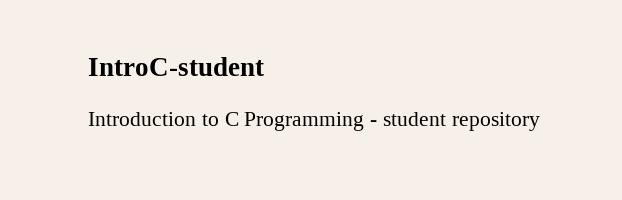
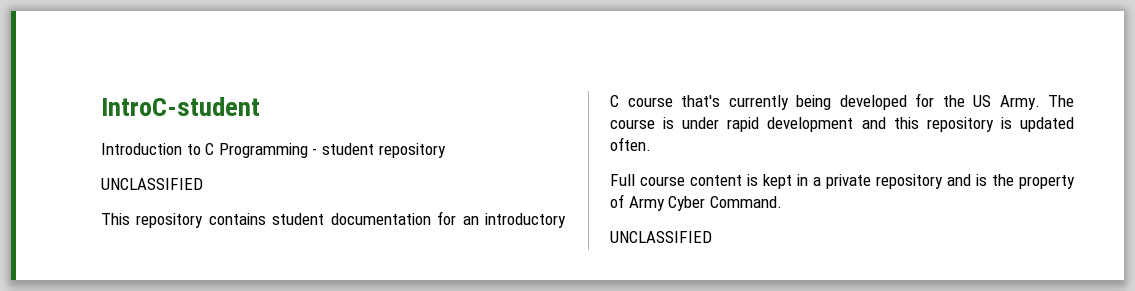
(540, 121) none -> [101,178,203,190] [101,211,566,228] [610,93,1074,110] [610,117,1074,132] [610,137,651,151] [610,174,1075,189] [610,194,782,211] [610,231,712,243] // UNCLASSIFIED // This repository contains student documentation for an introductory C course that's currently being developed for the US Army. The course is under rapid development and this repository is updated often. // Full course content is kept in a private repository and is the property of Army Cyber Command. // UNCLASSIFIED

